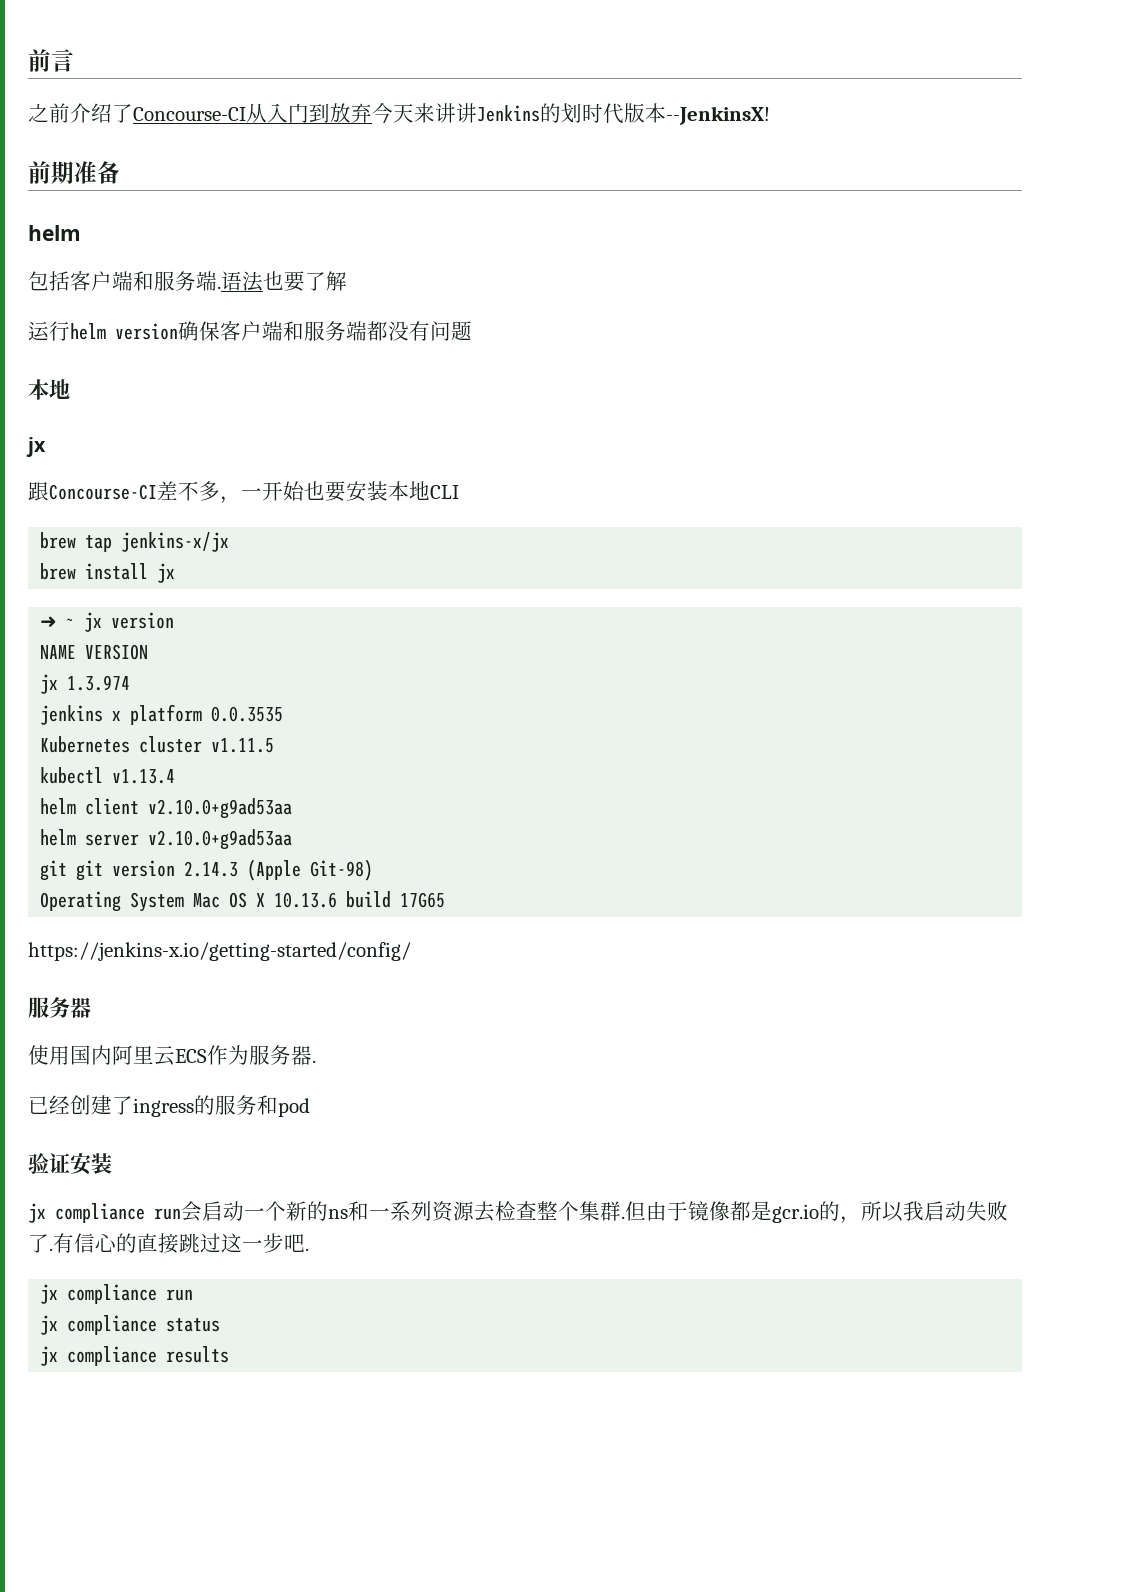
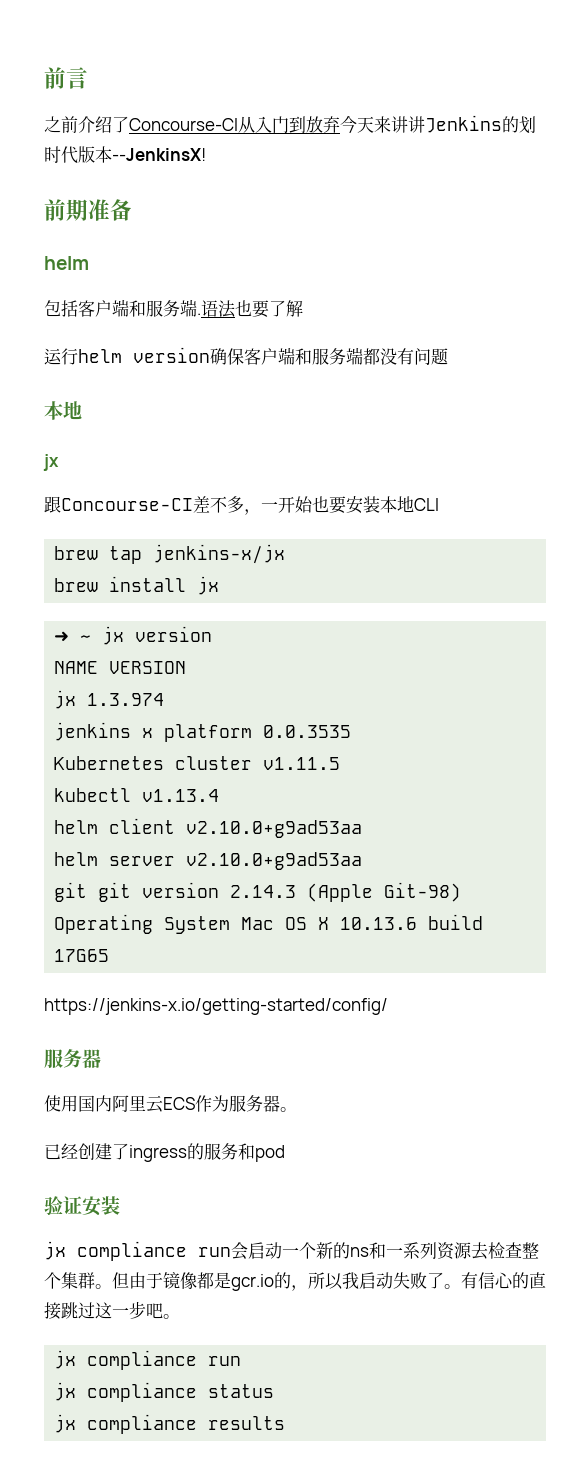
[312,1060,316,1063] . -> [280,1107,297,1112] 。
[621,1216,625,1219] . -> [95,1284,112,1289] 。
[49,1248,53,1251] . -> [444,1284,461,1289] 。
[305,1248,309,1251] . -> [163,1314,180,1319] 。

